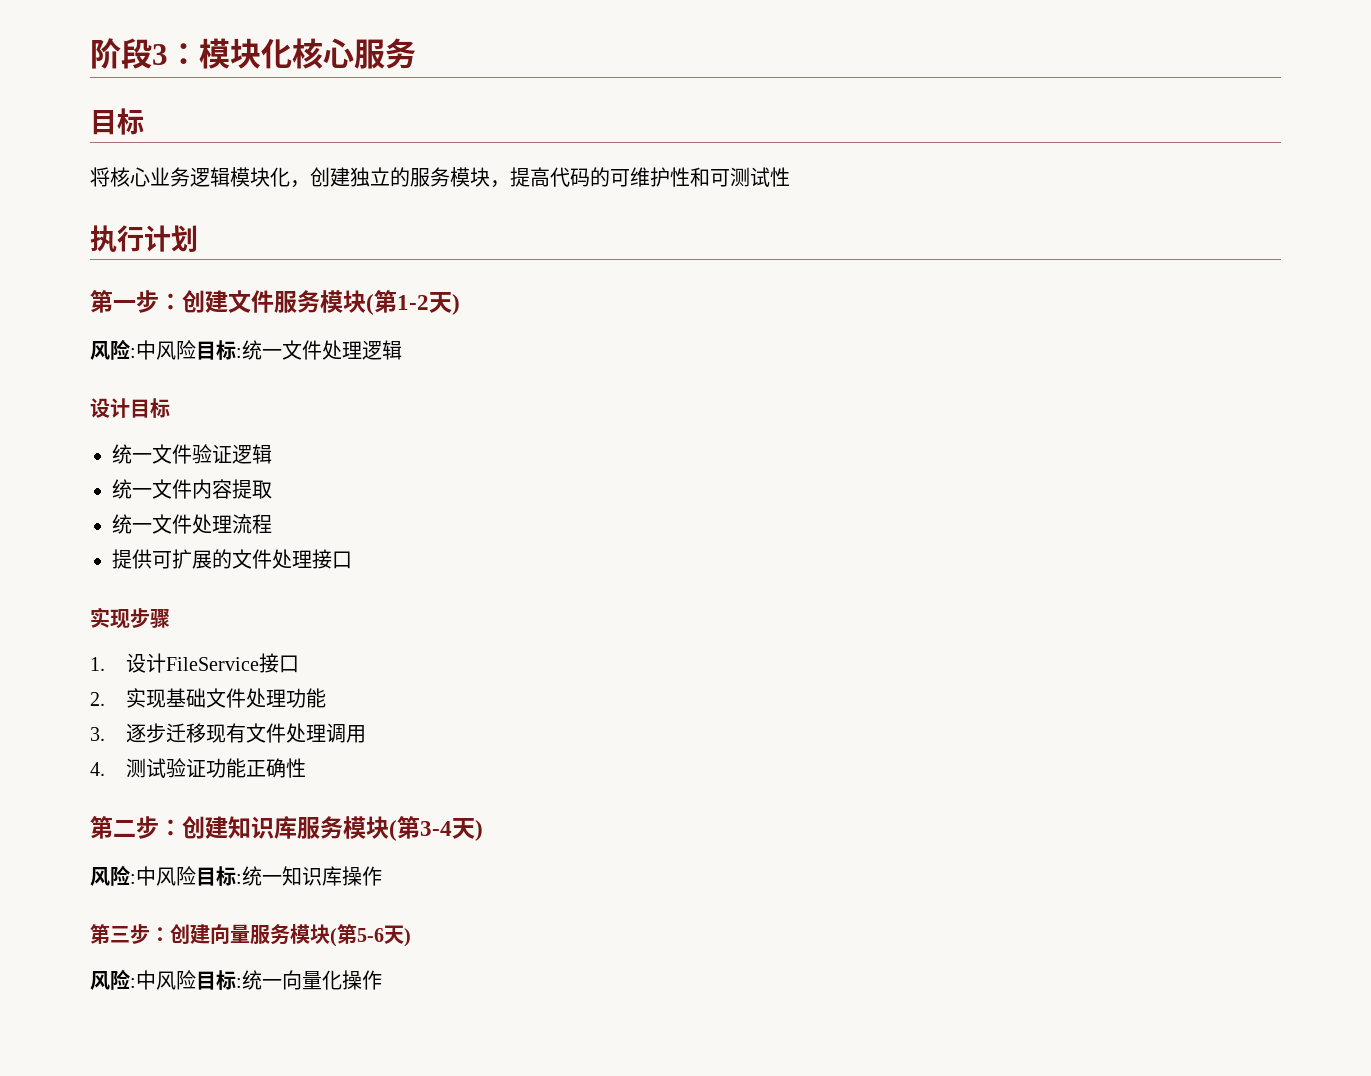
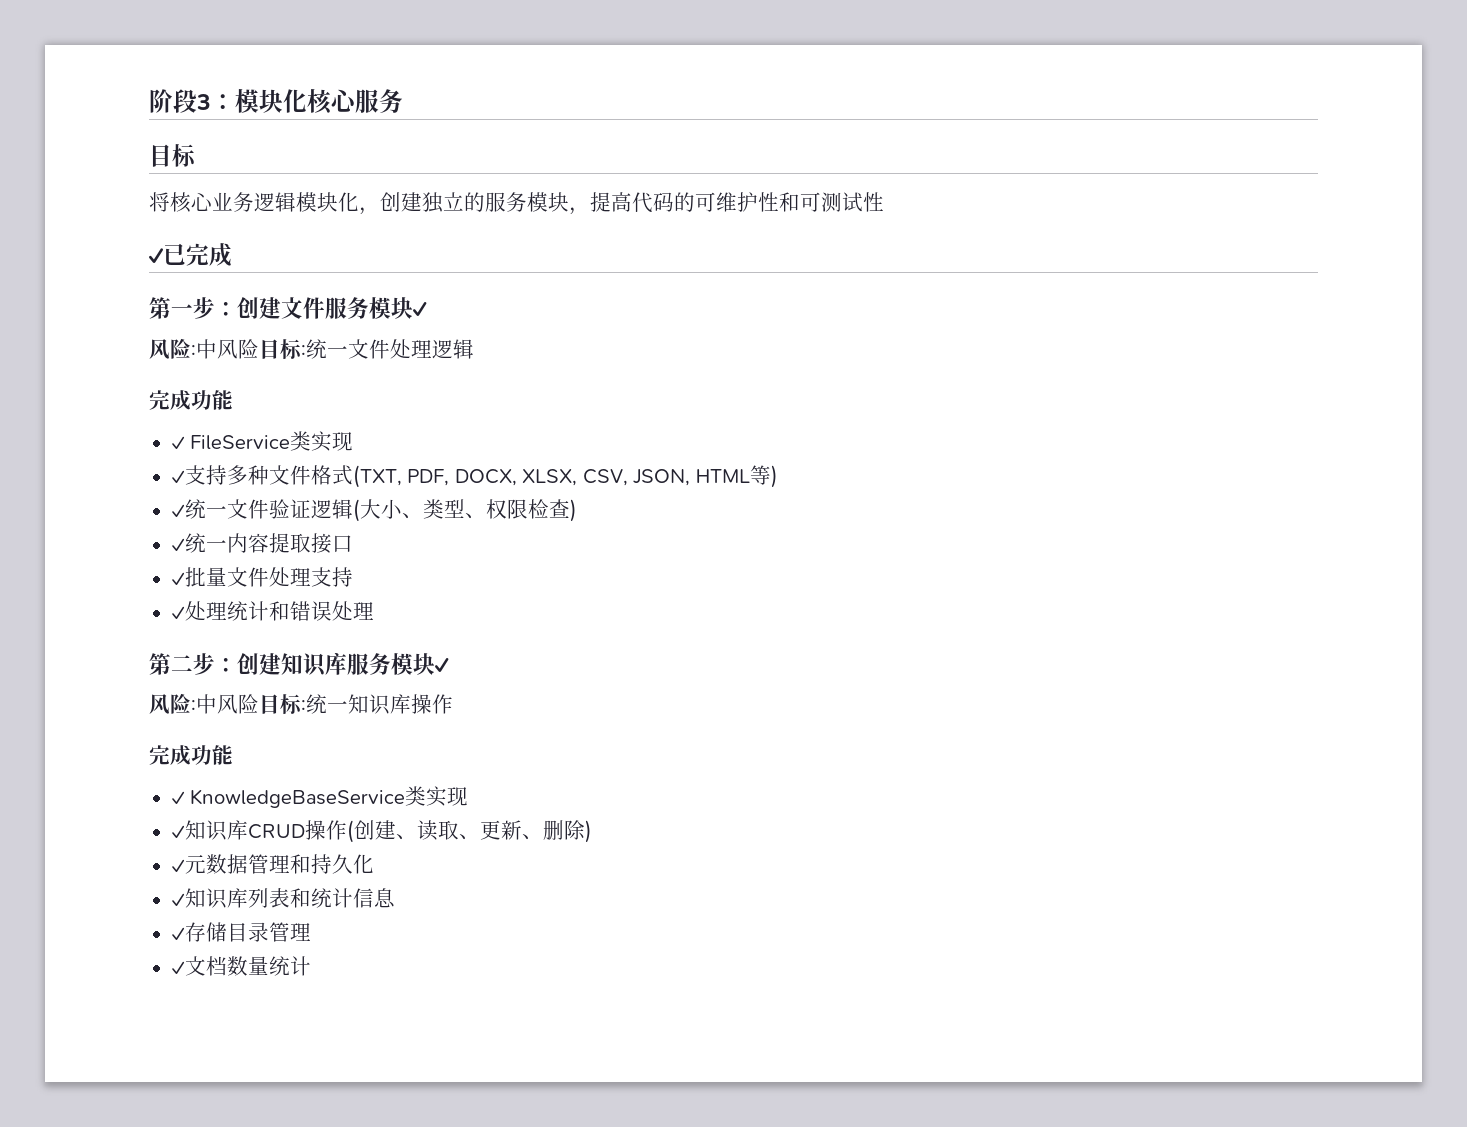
[90,225,198,252] 执行计划 -> [149,243,232,267] ✓已完成
[366,290,460,315] (第1-2天) -> [413,301,427,317] ✓
[90,398,170,418] [112,444,272,464] [112,479,272,499] [112,514,272,534] [112,549,352,569] [90,607,170,629] [90,653,300,673] [90,688,327,708] [90,723,367,743] [90,758,307,778] 设计目标 // 统一文件验证逻辑 // 统一文件内容提取 // 统一文件处理流程 // 提供可扩展的文件处理接口 // 实现步骤 // 1.设计FileService接口 // 2.实现基础文件处理功能 // 3.逐步迁移现有文件处理调用 // 4.测试验证功能正确性 -> [149,390,233,410] [171,431,354,452] [171,465,778,488] [171,499,577,522] [171,533,353,554] [171,567,353,587] [171,601,374,621] 完成功能 // ✓ FileService类实现 // ✓支持多种文件格式(TXT, PDF, DOCX, XLSX, CSV, JSON, HTML等) // ✓统一文件验证逻辑(大小、类型、权限检查) // ✓统一内容提取接口 // ✓批量文件处理支持 // ✓处理统计和错误处理
[389,816,483,841] (第3-4天) -> [435,657,449,673] ✓
[90,924,411,947] [90,969,382,990] 第三步：创建向量服务模块(第5-6天) // 风险:中风险目标:统一向量化操作 -> [149,745,233,765] [171,786,469,808] [171,820,592,843] [171,854,374,874] [171,888,395,909] [171,922,311,942] [171,956,311,976] 完成功能 // ✓ KnowledgeBaseService类实现 // ✓知识库CRUD操作(创建、读取、更新、删除) // ✓元数据管理和持久化 // ✓知识库列表和统计信息 // ✓存储目录管理 // ✓文档数量统计

